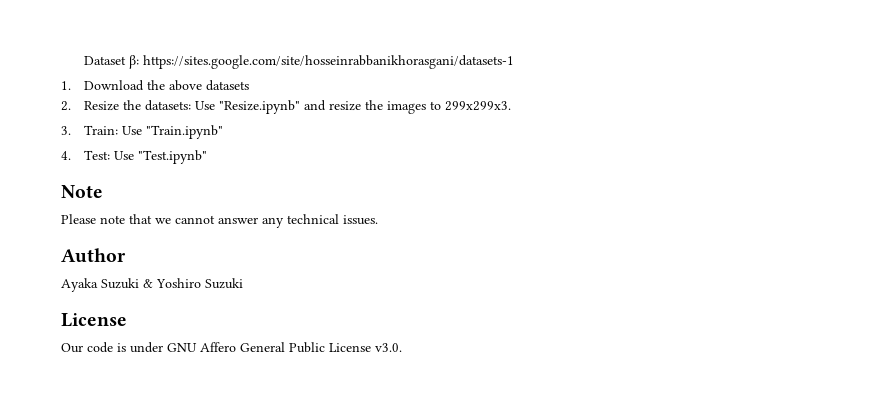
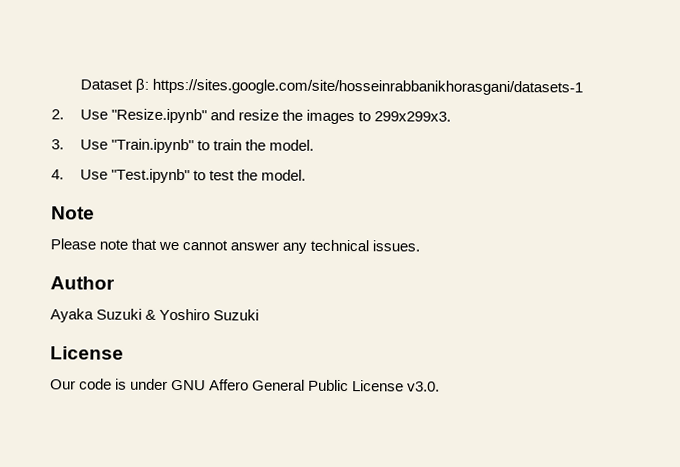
[61,80,249,91] [61,100,191,111] 1. Download the above datasets // 2. Resize the datasets: -> [51,109,64,120] 2.
[83,125,118,135] Train: -> (64, 144) none
(223, 132) none -> [197,139,315,151] to train the model.
[83,150,110,160] Test: -> (64, 174) none
(207, 157) none -> [193,169,307,181] to test the model.

